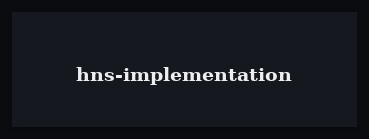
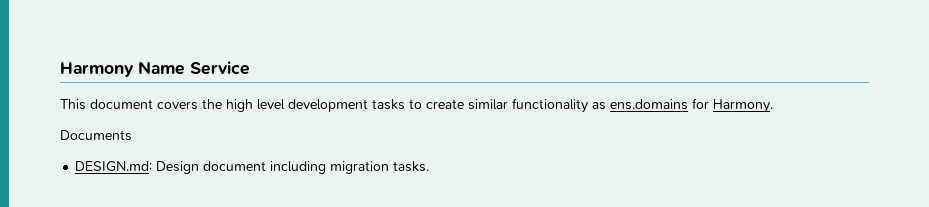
[76,67,292,85] hns-implementation -> [60,61,250,77] [60,98,773,113] [60,130,132,141] [75,161,430,174] Harmony Name Service // This document covers the high level development tasks to create similar functionality as ens.domains for Harmony. // Documents // DESIGN.md: Design document including migration tasks.

